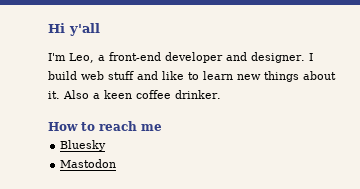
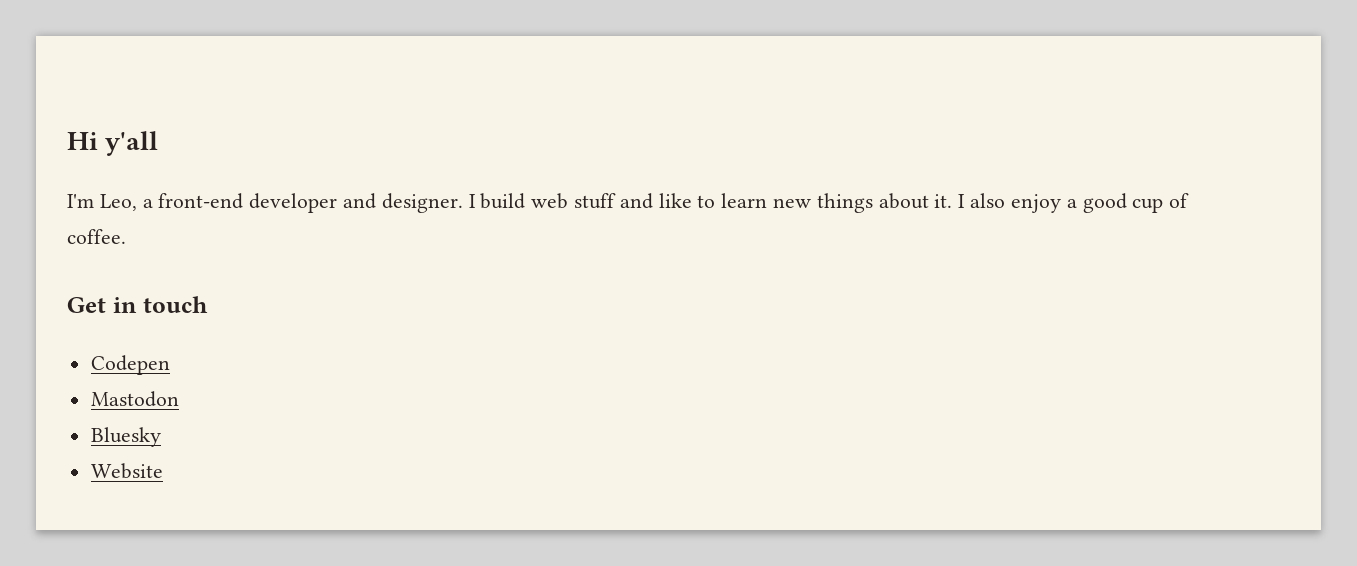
[63,90,221,99] [48,121,162,131] Also a keen coffee drinker. // How to reach me -> [958,193,1190,213] [67,229,126,244] [67,296,208,313] [90,355,170,375] [90,391,179,407] I also enjoy a good cup of coffee. // Get in touch // Codepen // Mastodon
[60,159,117,168] Mastodon -> [90,463,163,479] Website

